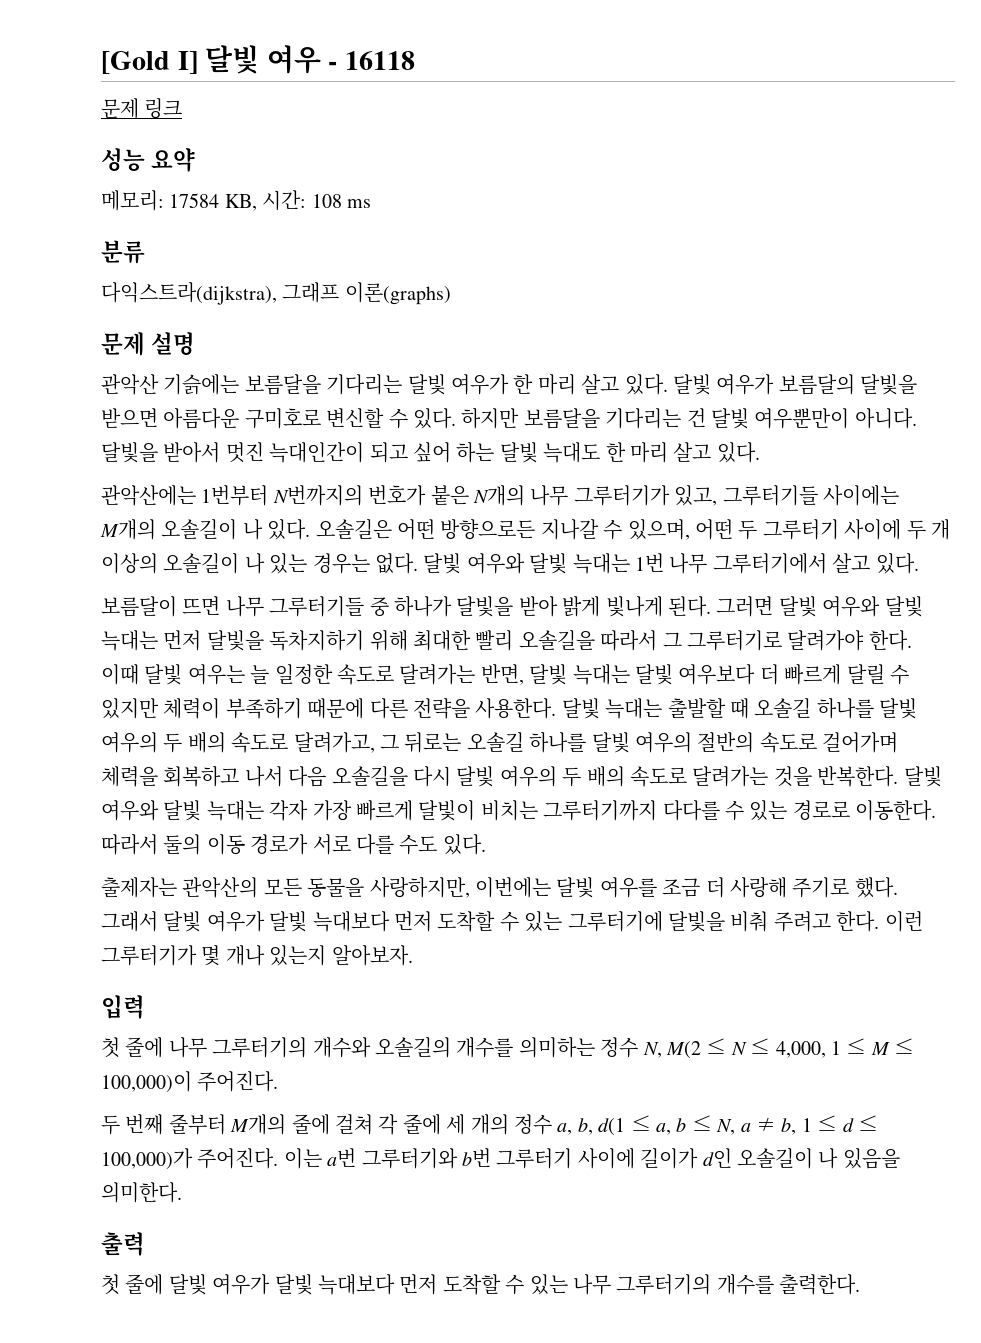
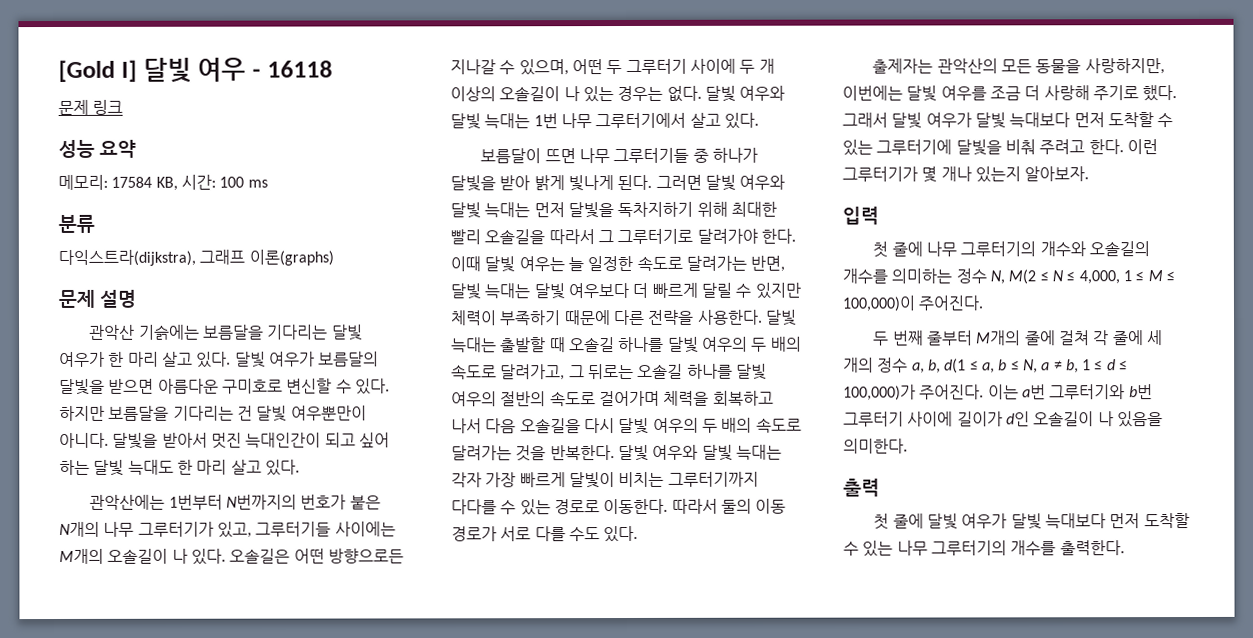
[311,194,342,208] 108 -> [219,176,245,188] 100

